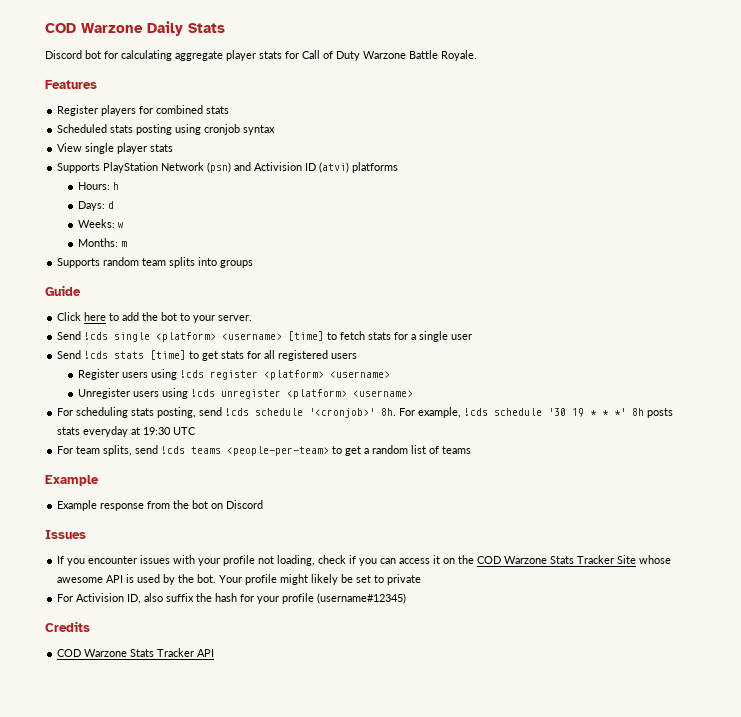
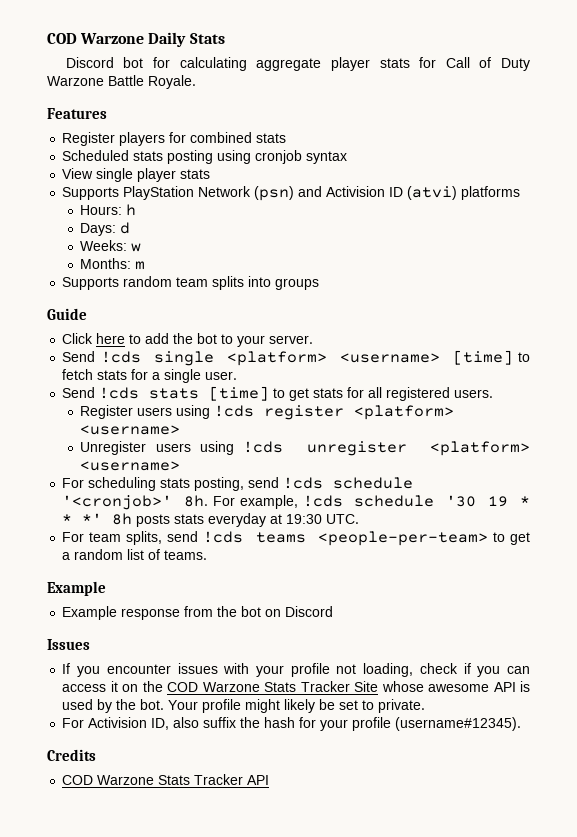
[451,334,473,340] user -> [205,371,238,380] user.
[331,353,358,359] users -> [454,389,494,398] users.
[173,427,197,435] UTC -> [326,514,360,524] UTC.
[442,446,472,454] teams -> [164,550,208,560] teams.
[387,574,422,585] private -> [378,699,426,713] private.
[317,593,407,604] (username#12345) -> [395,717,522,731] (username#12345).

